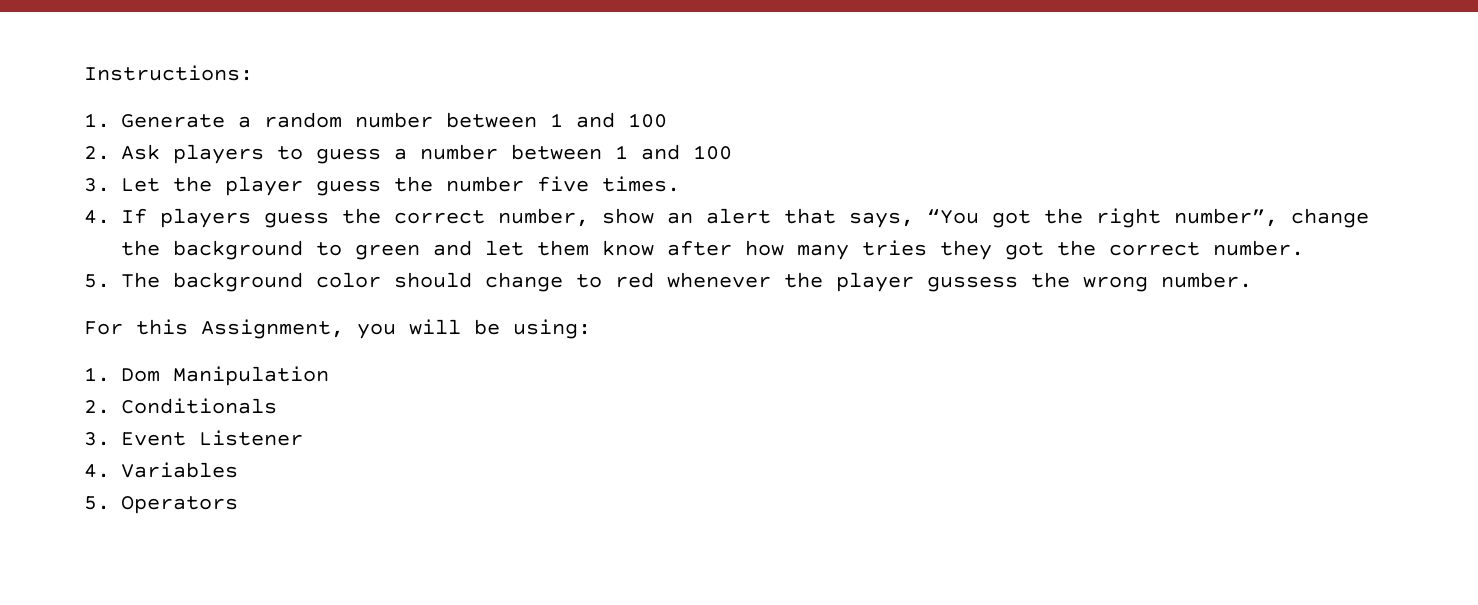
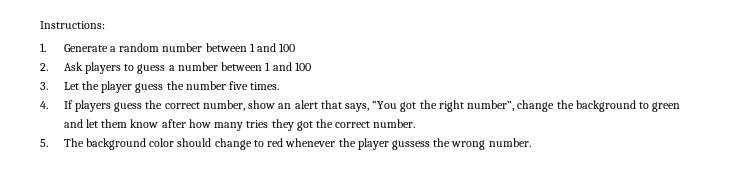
[84,319,591,339] [84,366,329,386] [84,398,277,414] [84,430,303,446] [84,462,238,478] [84,496,238,514] // For this Assignment, you will be using: // 1. Dom Manipulation // 2. Conditionals // 3. Event Listener // 4. Variables // 5. Operators -> (531, 142) none

